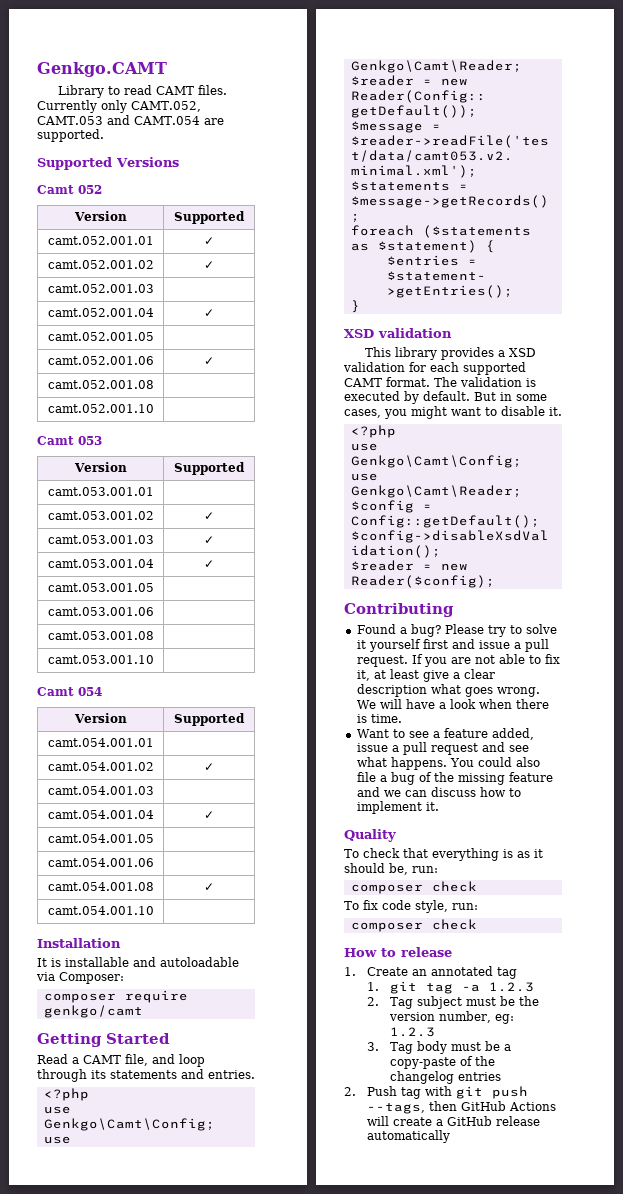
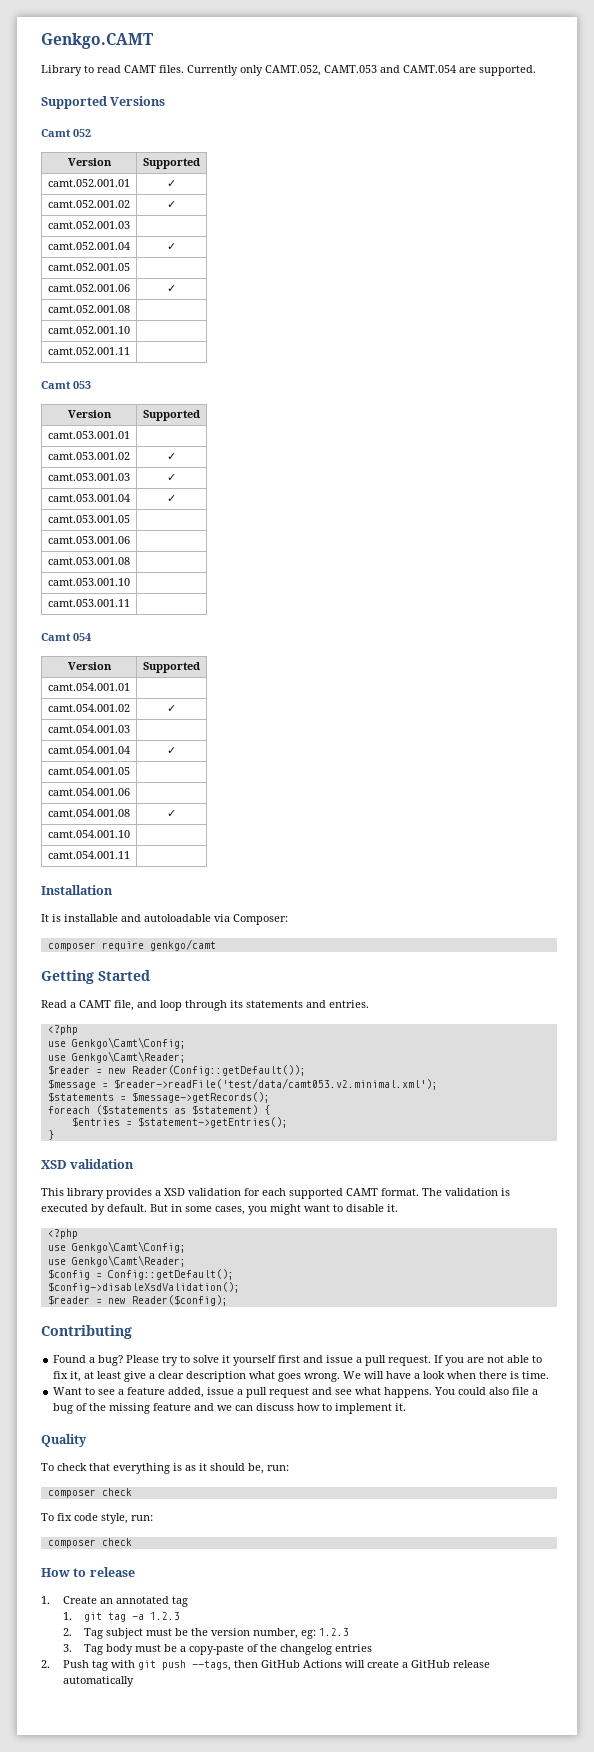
(154, 408) none -> [48,347,130,355] // camt.052.001.11 |
(154, 659) none -> [48,599,130,607] // camt.053.001.11 |
(154, 910) none -> [48,851,130,859] // camt.054.001.11 |

